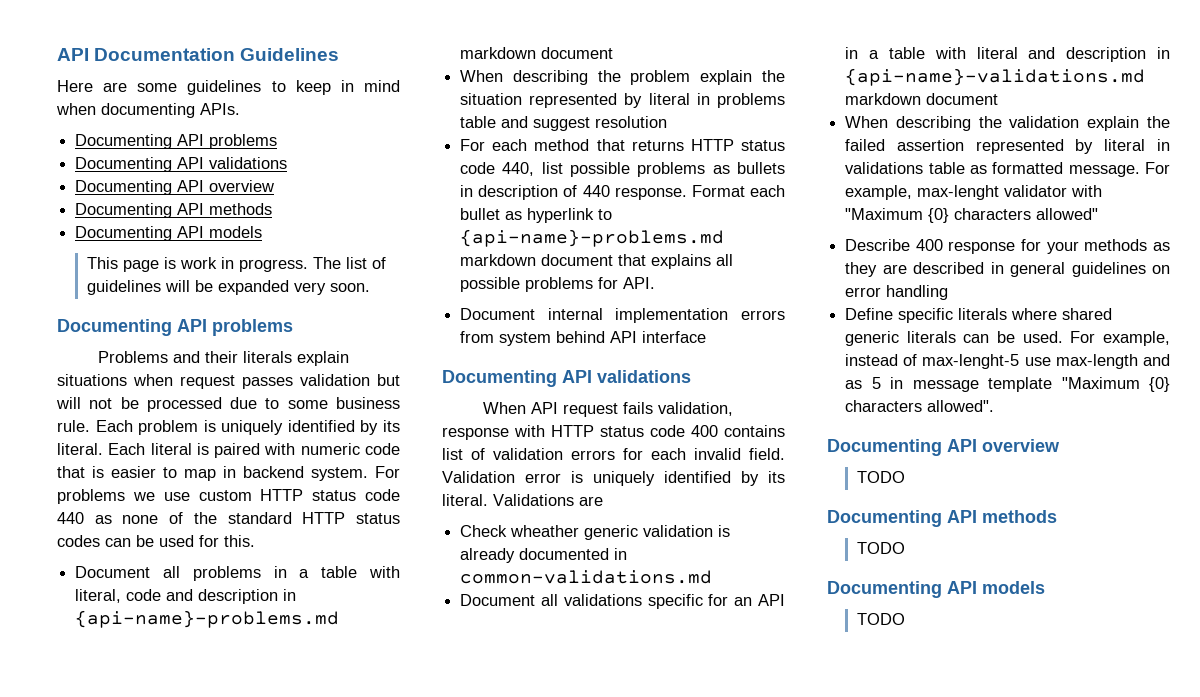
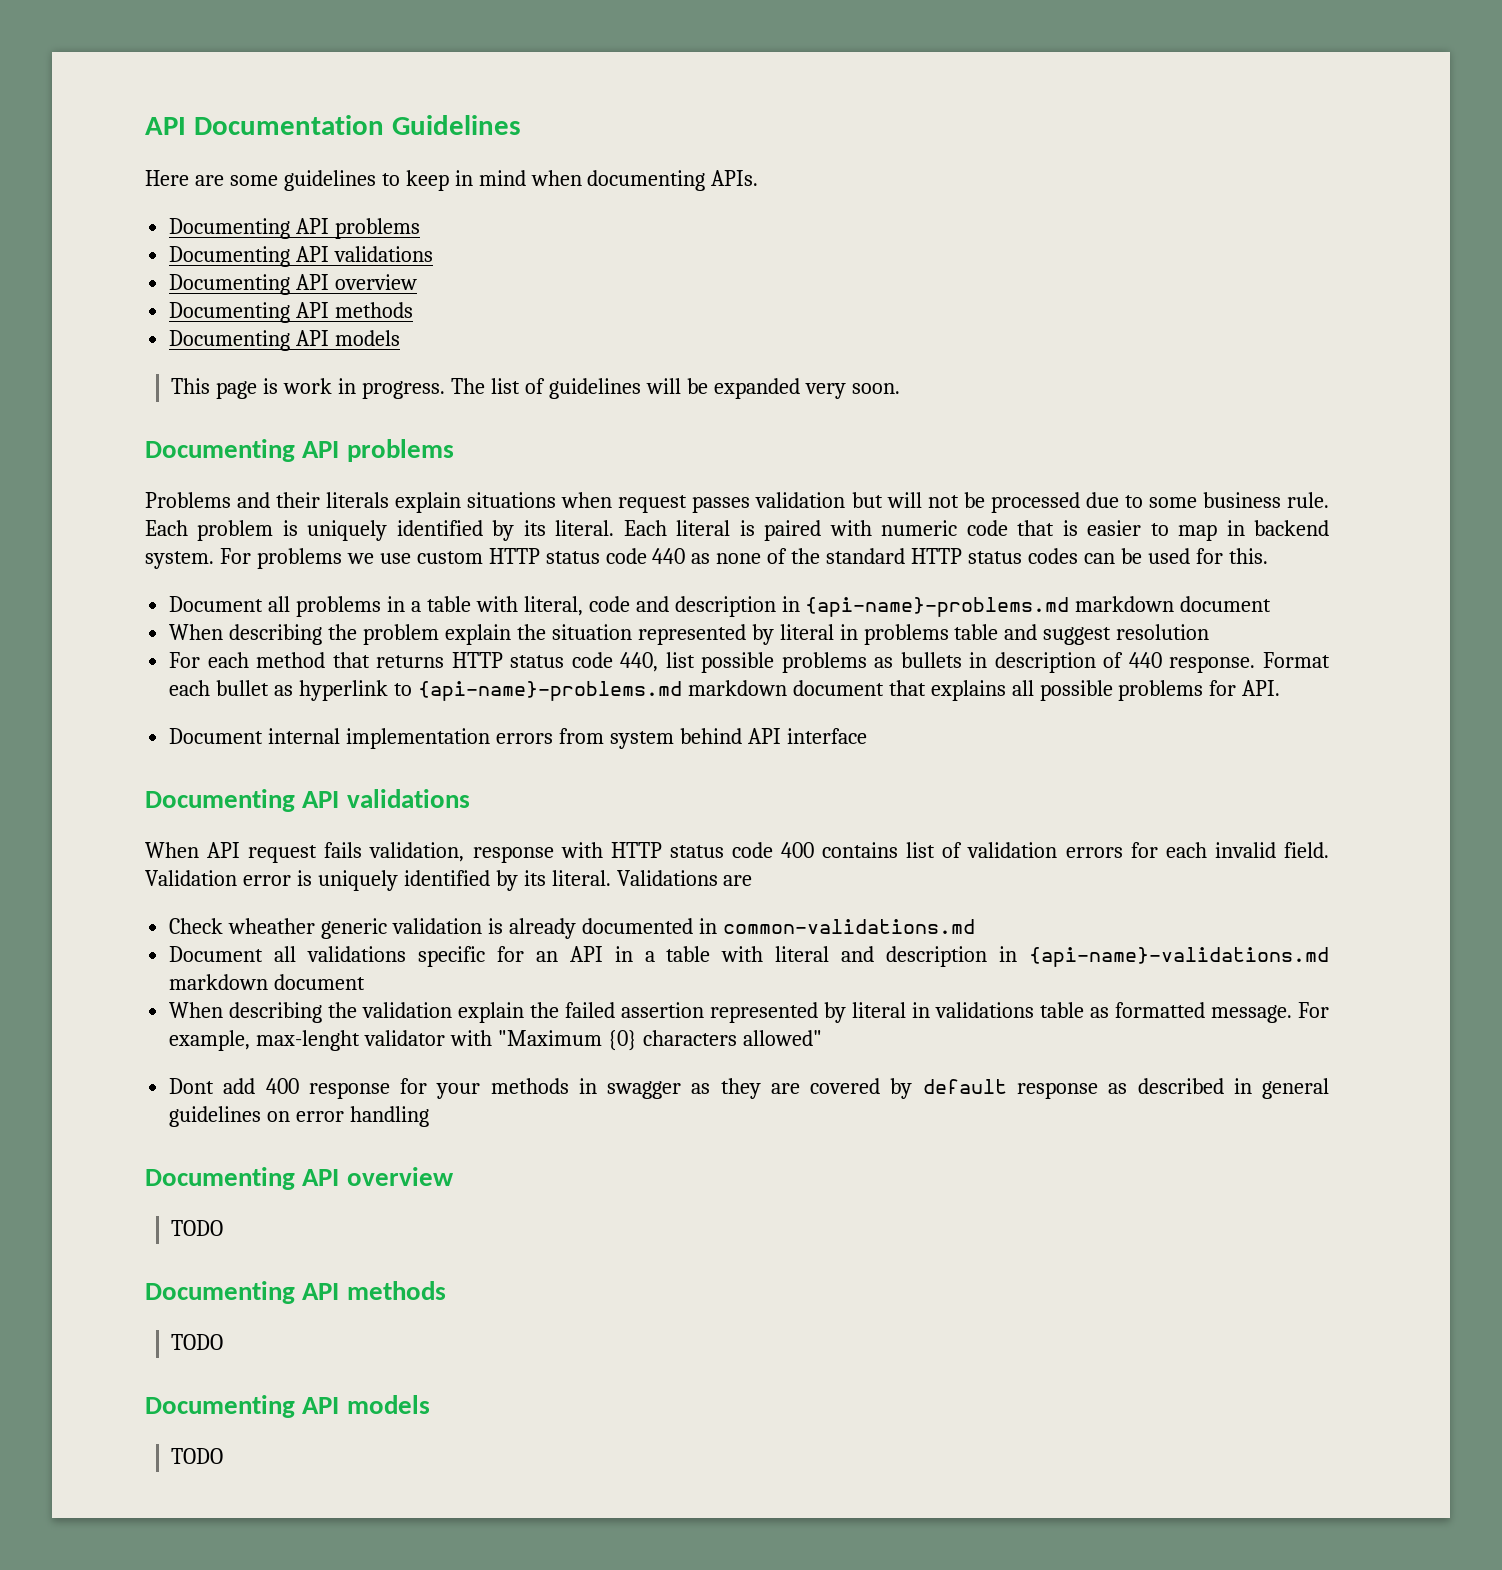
[845,239,911,251] Describe -> [169,1078,256,1094] Dont add
(1148, 245) none -> [578,1078,682,1099] in swagger
(907, 269) none -> [810,1078,1128,1099] covered by default response as
[845,308,1113,323] [845,331,1170,346] [845,354,1170,369] [845,377,1170,392] [845,400,995,412] // Define specific literals where shared generic literals can be used. For example, instead of max-lenght-5 use max-length and as 5 in message template "Maximum {0} characters allowed". -> (430, 1116) none

